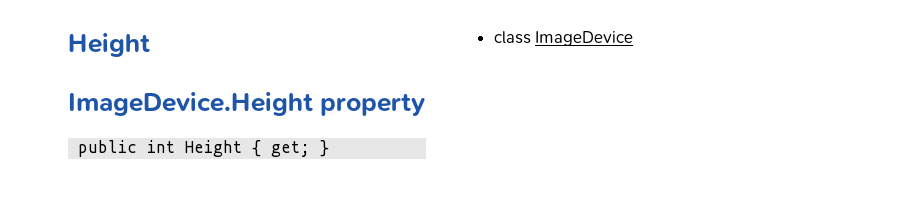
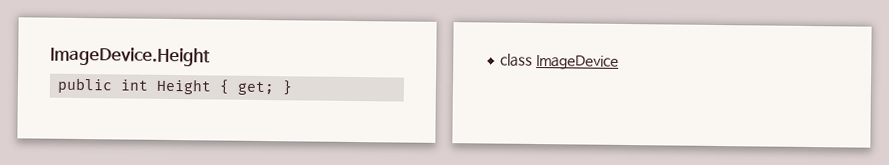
[68,33,150,57] Height // -> (50, 56) none
[320,93,426,116] property -> (211, 56) none

